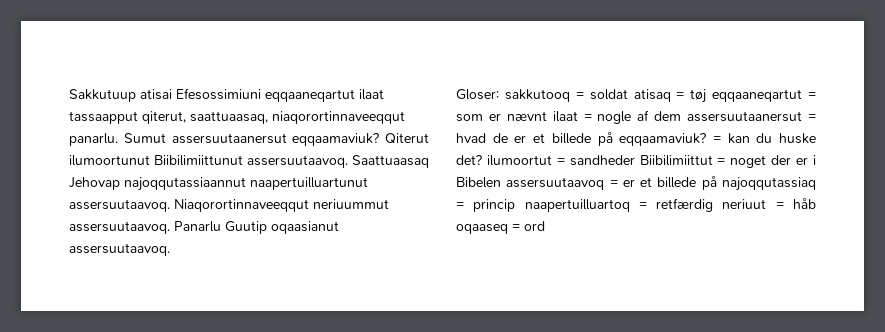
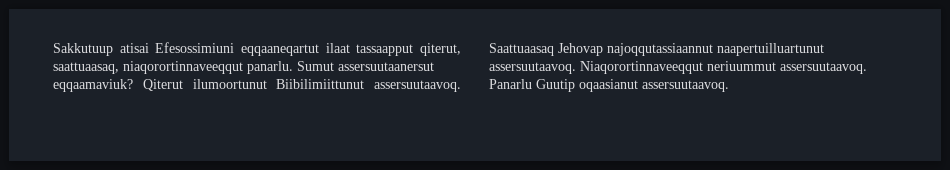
[456,89,816,103] [456,110,816,124] [456,132,816,146] [456,155,817,168] [456,176,816,191] [456,198,816,212] [456,221,545,234] // Gloser: sakkutooq = soldat atisaq = tøj eqqaaneqartut = som er nævnt ilaat = nogle af dem assersuutaanersut = hvad de er et billede på eqqaamaviuk? = kan du huske det? ilumoortut = sandheder Biibilimiittut = noget der er i Bibelen assersuutaavoq = er et billede på najoqqutassiaq = princip naapertuilluartoq = retfærdig neriuut = håb oqaaseq = ord -> (729, 86) none

